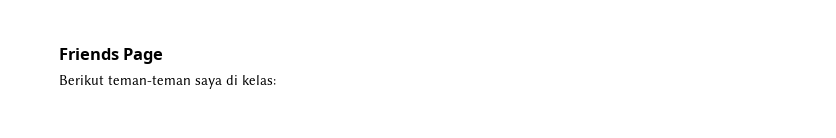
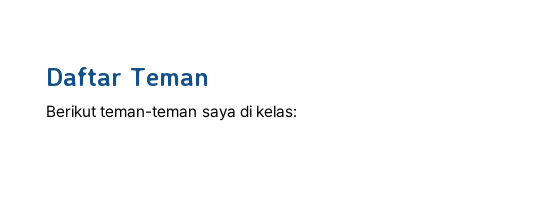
[59,48,164,64] Friends Page -> [46,67,209,86] Daftar Teman

